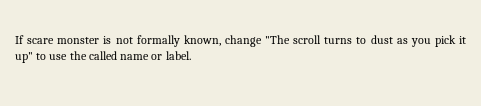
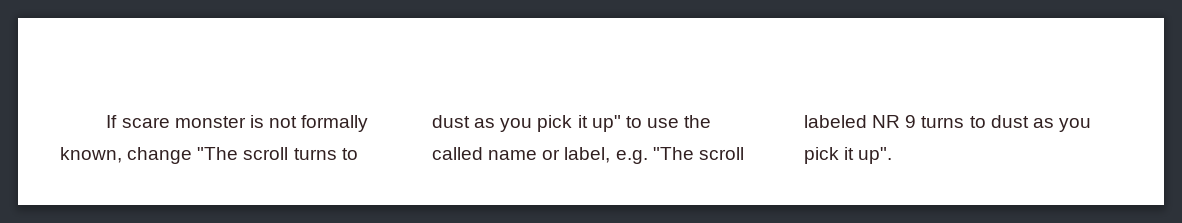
[165,51,191,60] label. -> [564,147,744,164] [804,115,1091,132] [804,147,893,164] label, e.g. "The scroll labeled NR 9 turns to dust as you pick it up".

